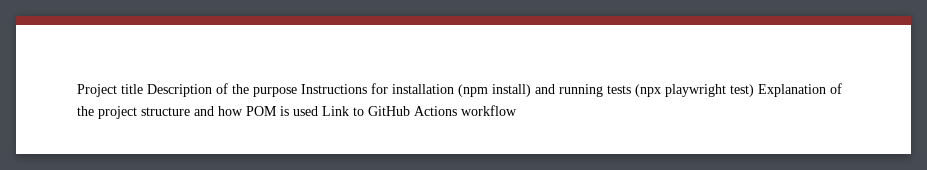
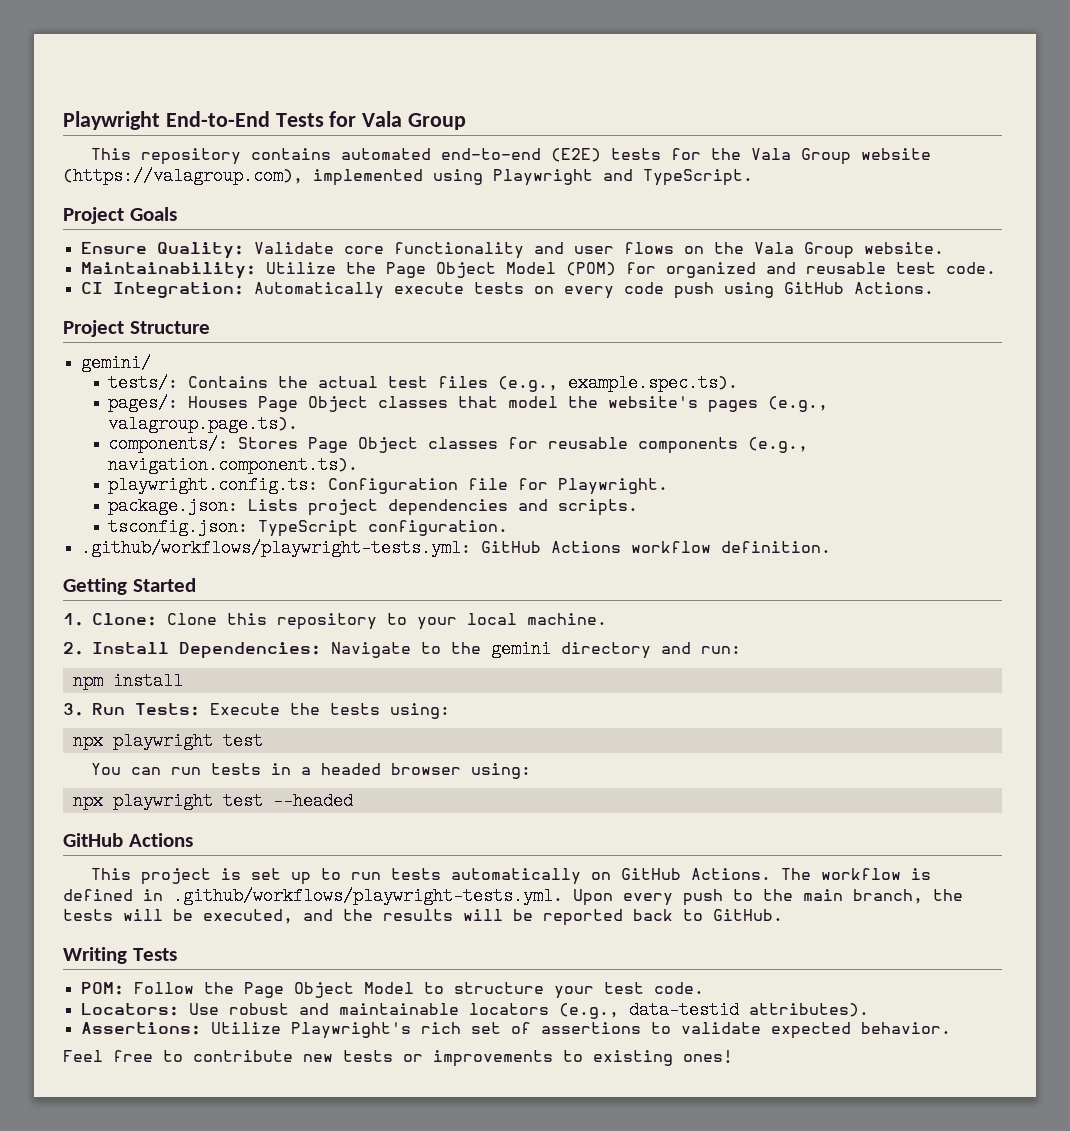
[77,83,842,97] [77,105,517,119] Project title Description of the purpose Instructions for installation (npm install) and running tests (npx playwright test) Explanation of the project structure and how POM is used Link to GitHub Actions workflow -> [63,111,467,130] [90,148,931,165] [63,167,753,186] [63,207,177,224] [80,242,944,259] [80,262,996,279] [80,282,934,299] [63,320,210,337] [80,354,151,372] [108,374,739,392] [108,394,829,413] [108,415,299,433] [108,435,809,454] [108,456,359,474] [108,476,669,495] [108,497,639,516] [108,518,509,537] [80,539,831,557] [63,578,196,595] [63,613,607,630] [63,640,741,659] [72,672,183,690] [63,703,450,719] [72,732,263,750] [90,763,531,779] [72,792,353,810] [63,833,193,847] [90,868,931,885] [63,887,963,906] [63,909,783,926] [63,947,177,964] [80,982,704,999] [80,1001,869,1019] [80,1022,951,1039] [63,1050,733,1067] Playwright End-to-End Tests for Vala Group // This repository contains automated end-to-end (E2E) tests for the Vala Group website (https://valagroup.com), implemented using Playwright and TypeScript. // Project Goals // Ensure Quality: Validate core functionality and user flows on the Vala Group website. // Maintainability: Utilize the Page Object Model (POM) for organized and reusable test code. // CI Integration: Automatically execute tests on every code push using GitHub Actions. // Project Structure // gemini/ // tests/: Contains the actual test files (e.g., example.spec.ts). // pages/: Houses Page Object classes that model the website's pages (e.g., valagroup.page.ts). // components/: Stores Page Object classes for reusable components (e.g., navigation.component.ts). // playwright.config.ts: Configuration file for Playwright. // package.json: Lists project dependencies and scripts. // tsconfig.json: TypeScript configuration. // .github/workflows/playwright-tests.yml: GitHub Actions workflow definition. // Getting Started // 1. Clone: Clone this repository to your local machine. // 2. Install Dependencies: Navigate to the gemini directory and run: // npm install // 3. Run Tests: Execute the tests using: // npx playwright test // You can run tests in a headed browser using: // npx playwright test --headed // GitHub Actions // This project is set up to run tests automatically on GitHub Actions. The workflow is defined in .github/workflows/playwright-tests.yml. Upon every push to the main branch, the tests will be executed, and the results will be reported back to GitHub. // Writing Tests // POM: Follow the Page Object Model to structure your test code. // Locators: Use robust and maintainable locators (e.g., data-testid attributes). // Assertions: Utilize Playwright's rich set of assertions to validate expected behavior. // Feel free to contribute new tests or improvements to existing ones!

